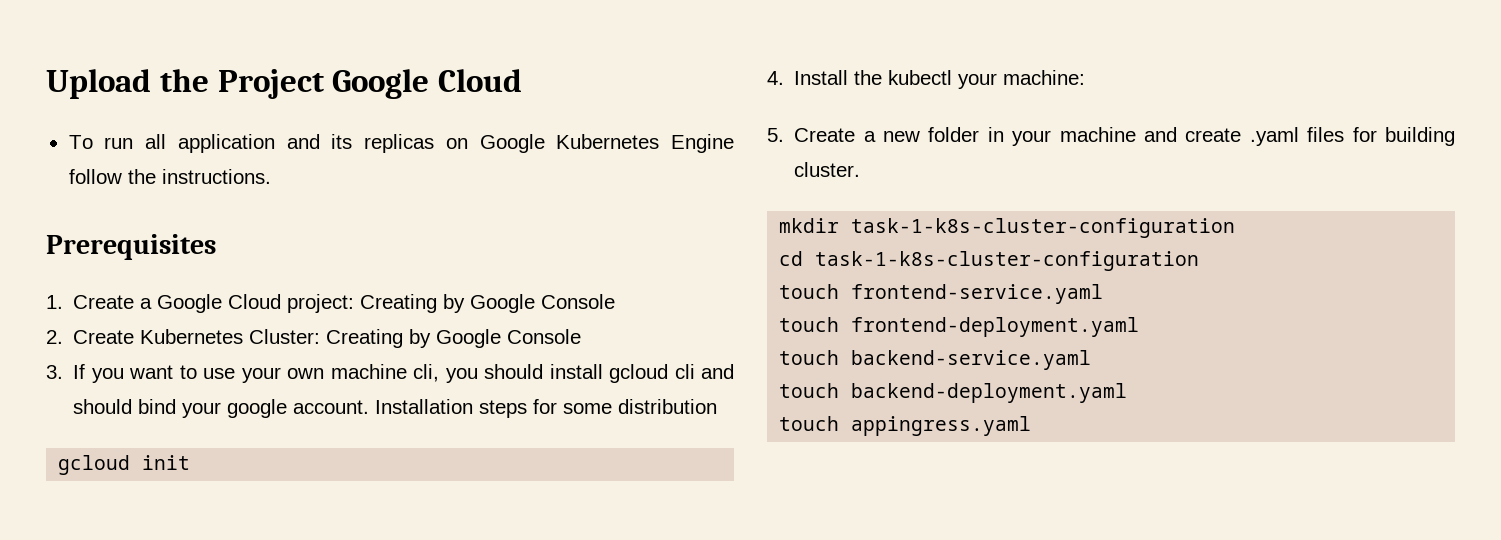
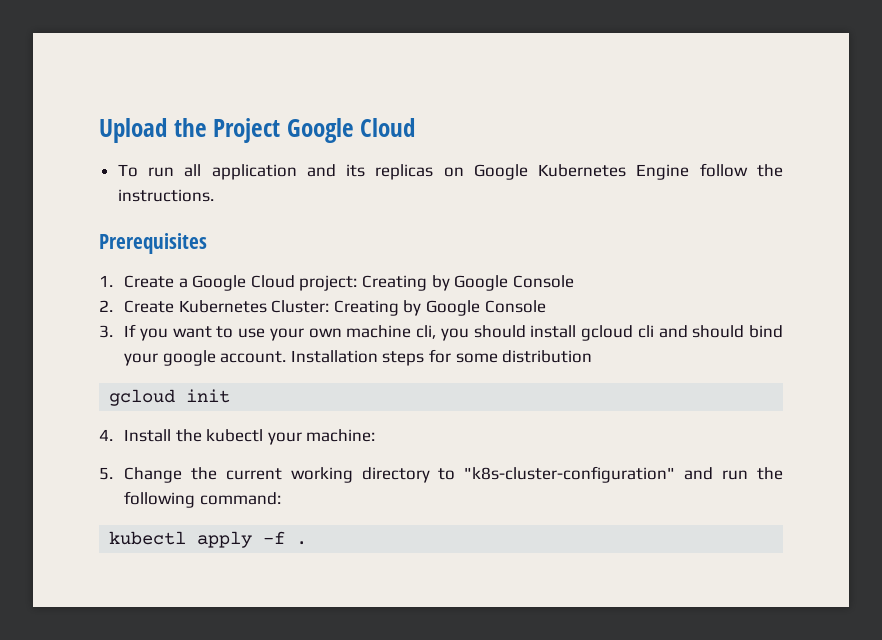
[794,127,1455,146] [794,162,861,177] [779,218,1236,238] [779,251,1200,271] [779,284,1104,304] [779,317,1140,337] [779,350,1092,370] [779,383,1128,403] [779,416,1032,436] Create a new folder in your machine and create .yaml files for building cluster. // mkdir task-1-k8s-cluster-configuration // cd task-1-k8s-cluster-configuration // touch frontend-service.yaml // touch frontend-deployment.yaml // touch backend-service.yaml // touch backend-deployment.yaml // touch appingress.yaml -> [124,466,783,483] [124,491,281,508] [109,531,308,548] Change the current working directory to "k8s-cluster-configuration" and run the following command: // kubectl apply -f .

